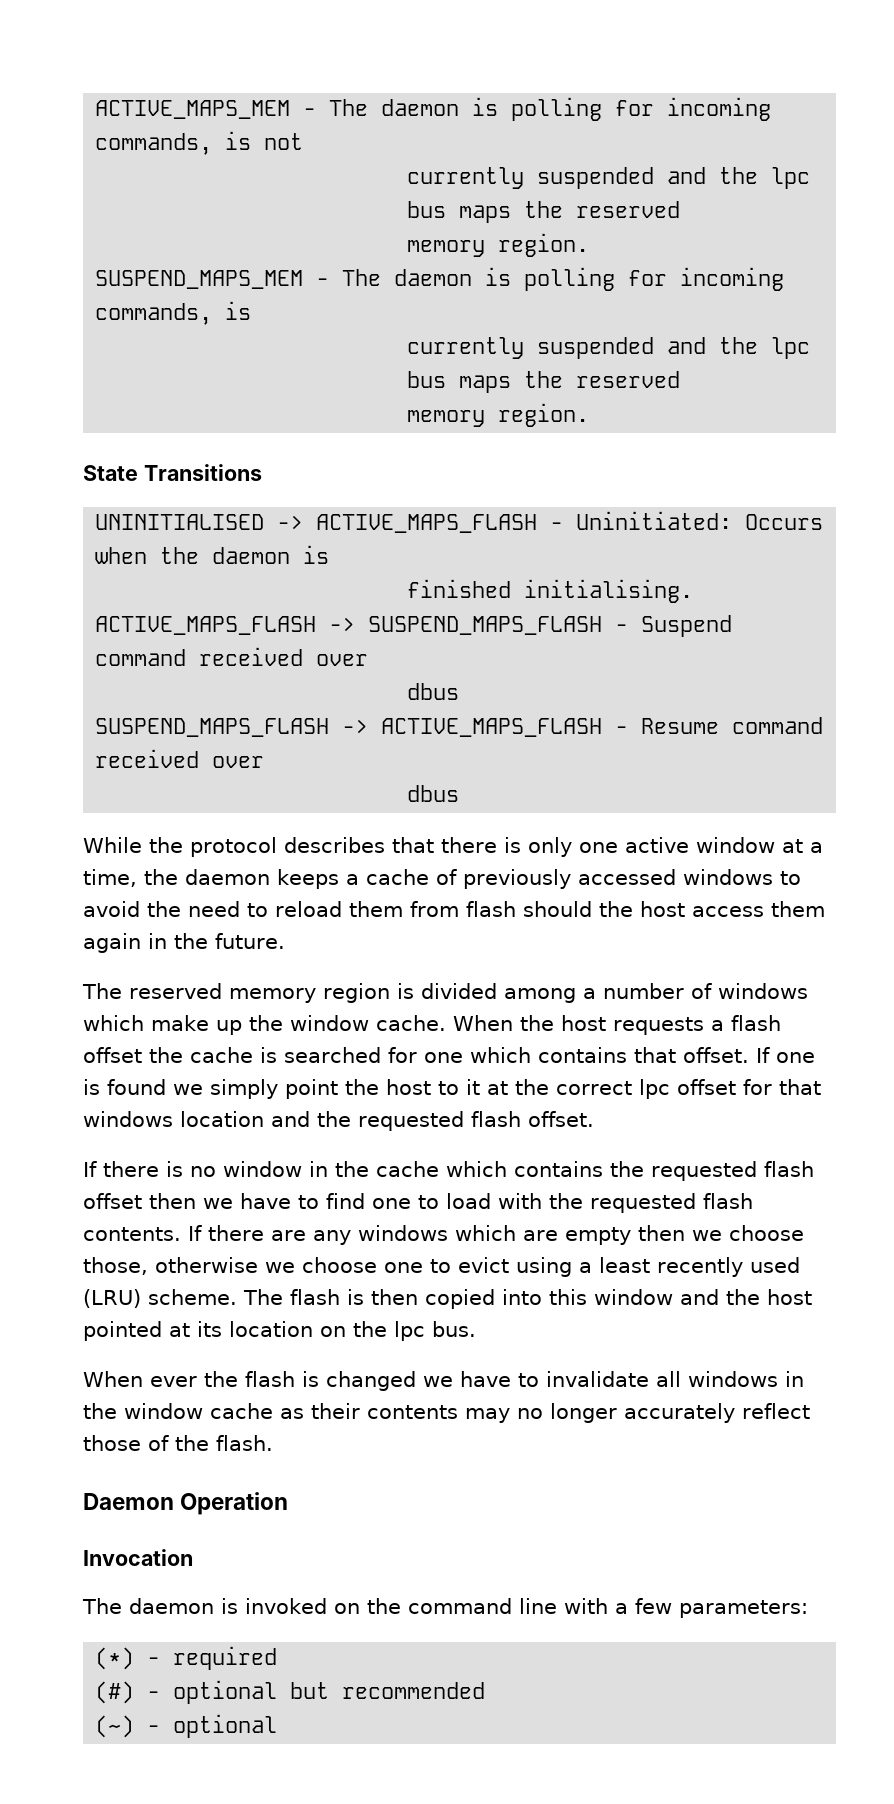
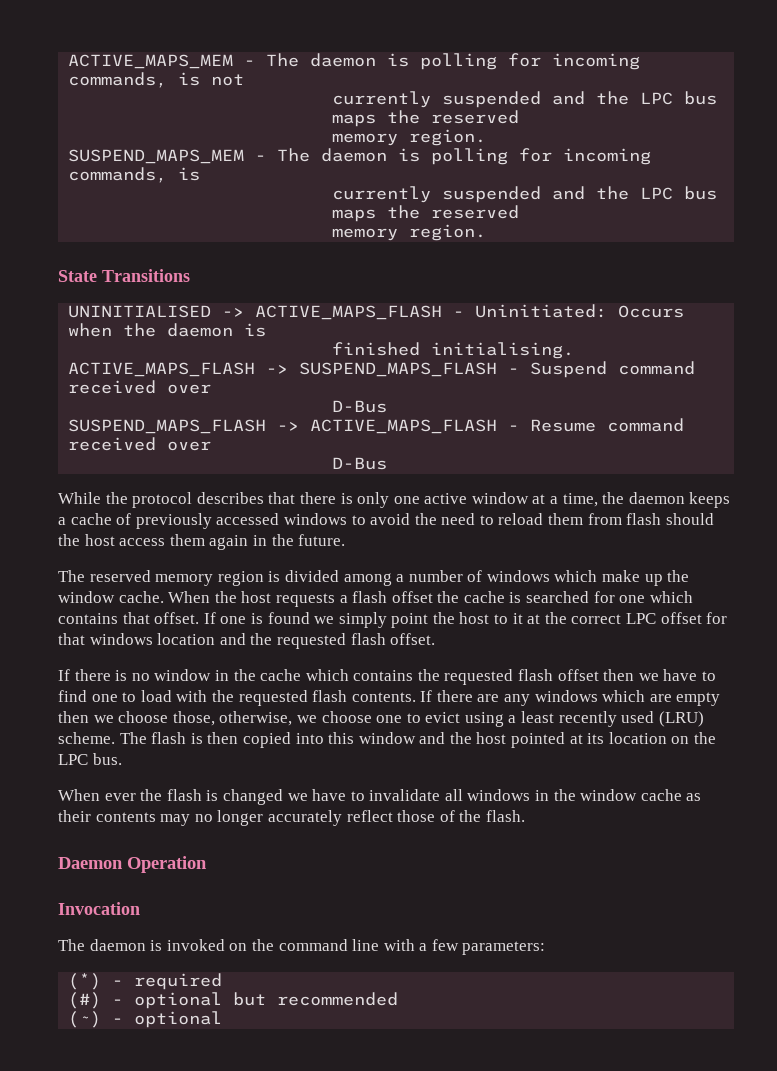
[771,167,811,189] lpc -> [640,92,674,105] LPC
[771,337,811,359] lpc -> [640,187,674,200] LPC
[407,683,460,700] dbus -> [332,400,388,413] D-Bus
[407,785,460,802] dbus -> [332,457,388,470] D-Bus
[639,1079,670,1099] lpc -> [626,613,657,624] LPC
[155,1257,258,1273] otherwise -> [219,711,293,726] otherwise,
[394,1321,425,1341] lpc -> [58,754,88,765] LPC

